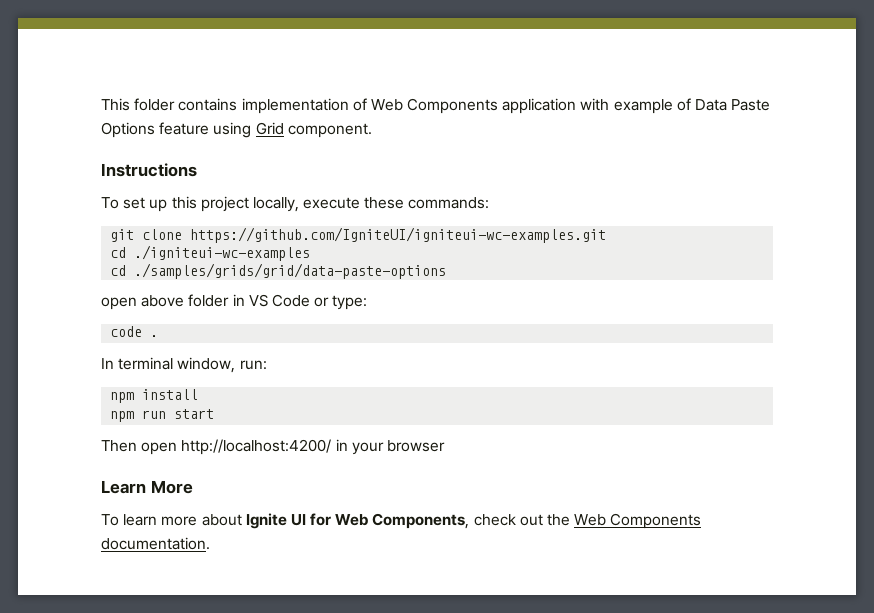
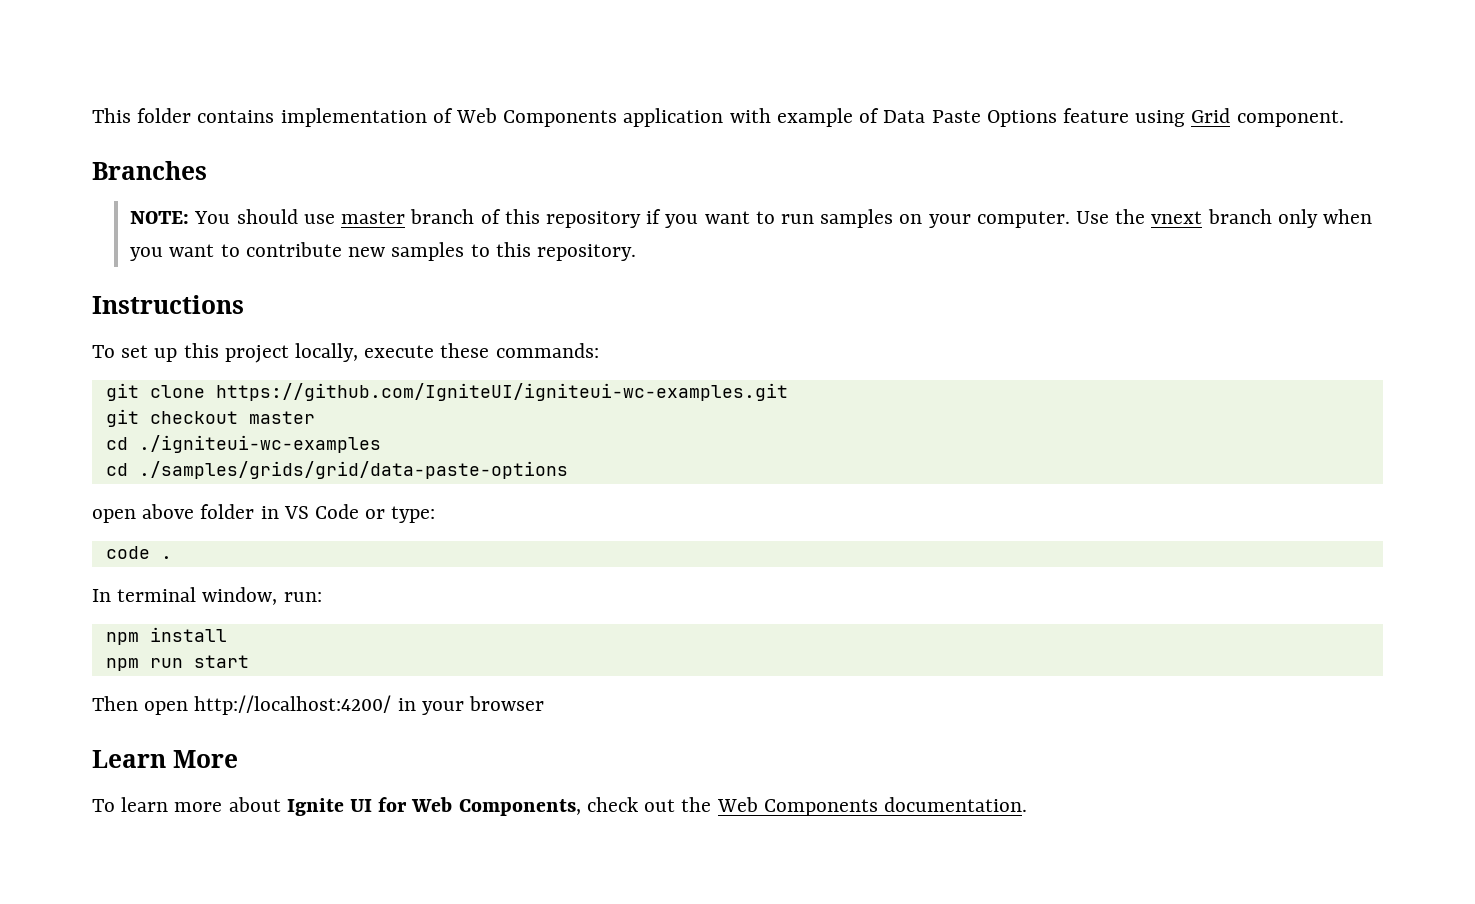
(372, 130) none -> [92,161,207,180] [130,209,1373,228] [130,242,636,261] // Branches // NOTE: You should use master branch of this repository if you want to run samples on your computer. Use the vnext branch only when you want to contribute new samples to this repository.
(607, 235) none -> [105,409,315,427] // git checkout master

